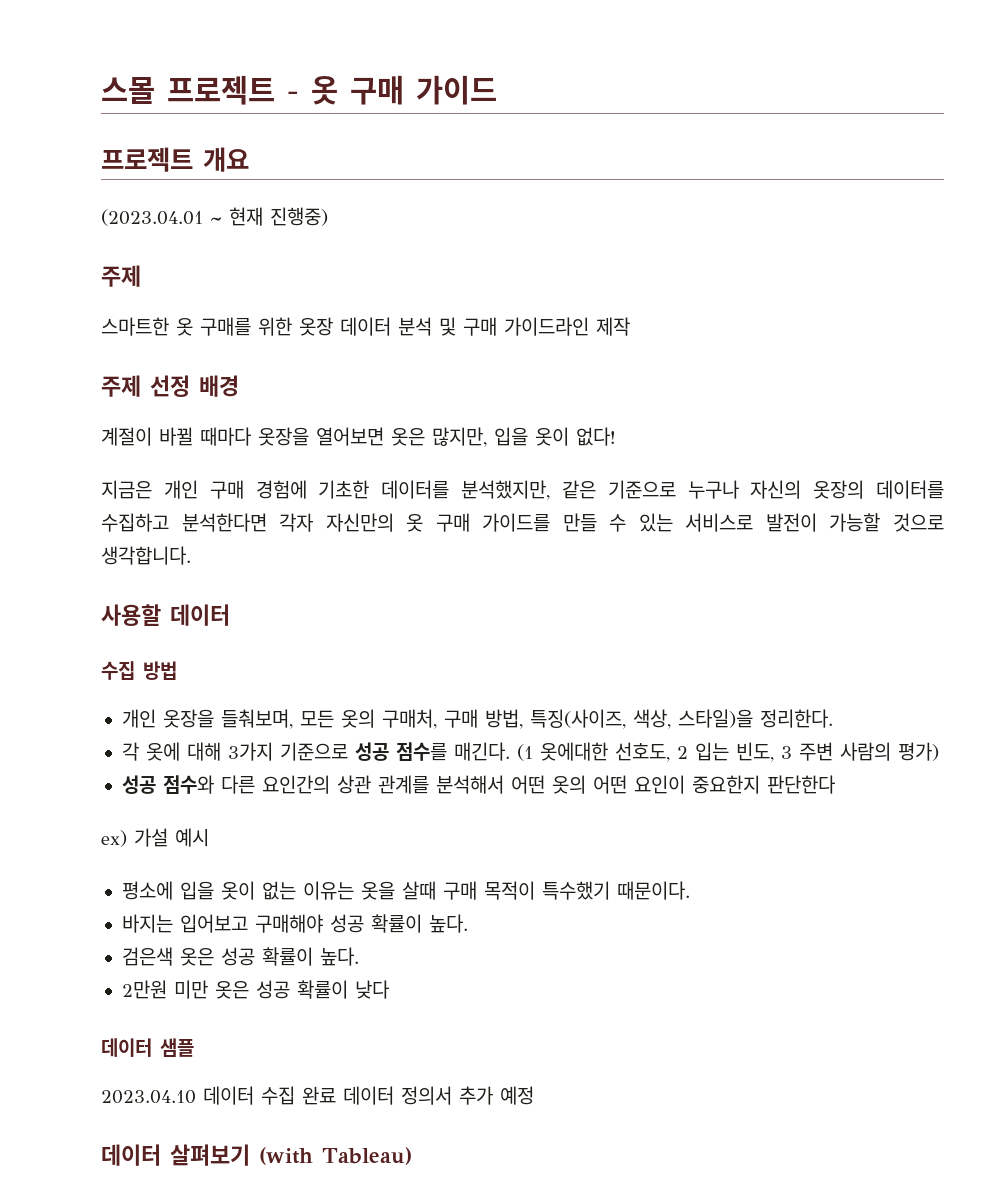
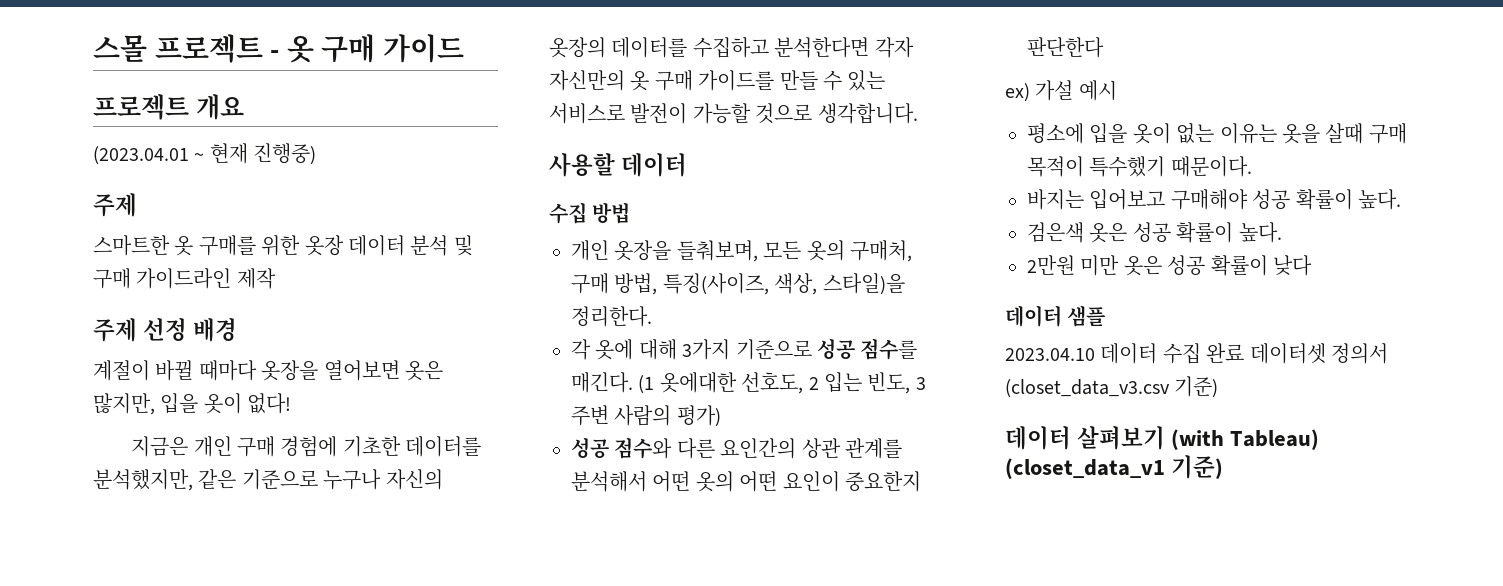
[343,1086,534,1105] 데이터 정의서 추가 예정 -> [1249,343,1388,364] [1005,376,1219,398] 데이터셋 정의서 (closet_data_v3.csv 기준)
(412, 1156) none -> [1005,455,1224,479] (closet_data_v1 기준)

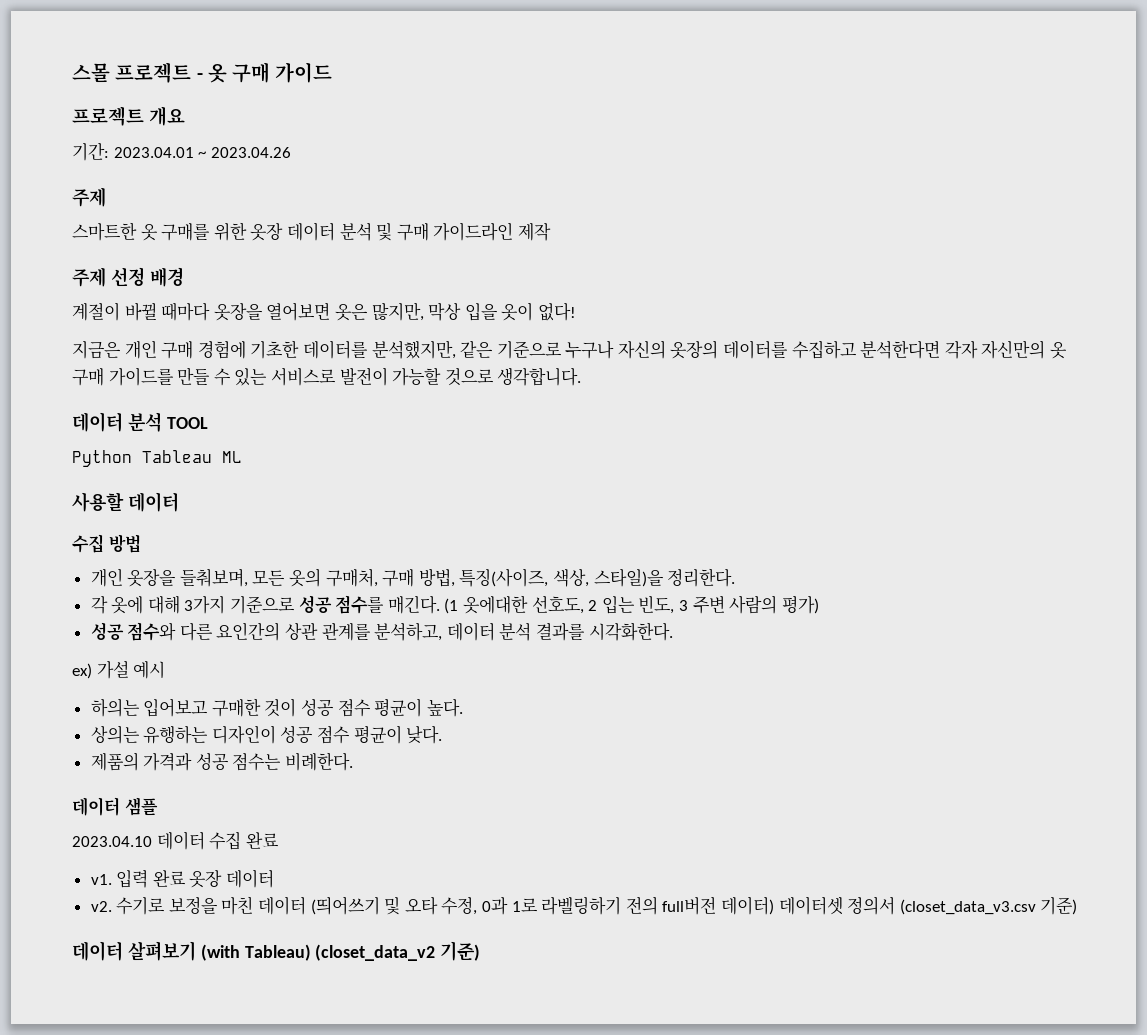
[93,143,317,165] (2023.04.01 ~ 현재 진행중) -> [72,142,291,161] 기간: 2023.04.01 ~ 2023.04.26
(155, 404) none -> [428,302,462,321] 막상
(918, 113) none -> [72,412,208,432] [72,450,242,467] // 데이터 분석 TOOL // Python Tableau ML
[571,471,921,492] [1027,37,1104,58] [1005,80,1117,102] [1027,123,1407,144] [1027,156,1252,177] [1027,189,1401,210] [1027,222,1282,243] [1027,255,1312,276] 분석해서 어떤 옷의 어떤 요인이 중요한지 판단한다 // ex) 가설 예시 // 평소에 입을 옷이 없는 이유는 옷을 살때 구매 목적이 특수했기 때문이다. // 바지는 입어보고 구매해야 성공 확률이 높다. // 검은색 옷은 성공 확률이 높다. // 2만원 미만 옷은 성공 확률이 낮다 -> [374,622,673,641] [72,660,166,679] [90,698,463,717] [90,725,443,744] [90,752,354,771] 분석하고, 데이터 분석 결과를 시각화한다. // ex) 가설 예시 // 하의는 입어보고 구매한 것이 성공 점수 평균이 높다. // 상의는 유행하는 디자인이 성공 점수 평균이 낮다. // 제품의 가격과 성공 점수는 비례한다.
(1245, 353) none -> [90,869,275,888] [90,896,774,915] // v1. 입력 완료 옷장 데이터 // v2. 수기로 보정을 마친 데이터 (띄어쓰기 및 오타 수정, 0과 1로 라벨링하기 전의 full버전 데이터)
[1005,458,1165,479] (closet_data_v1 -> [315,944,436,961] (closet_data_v2

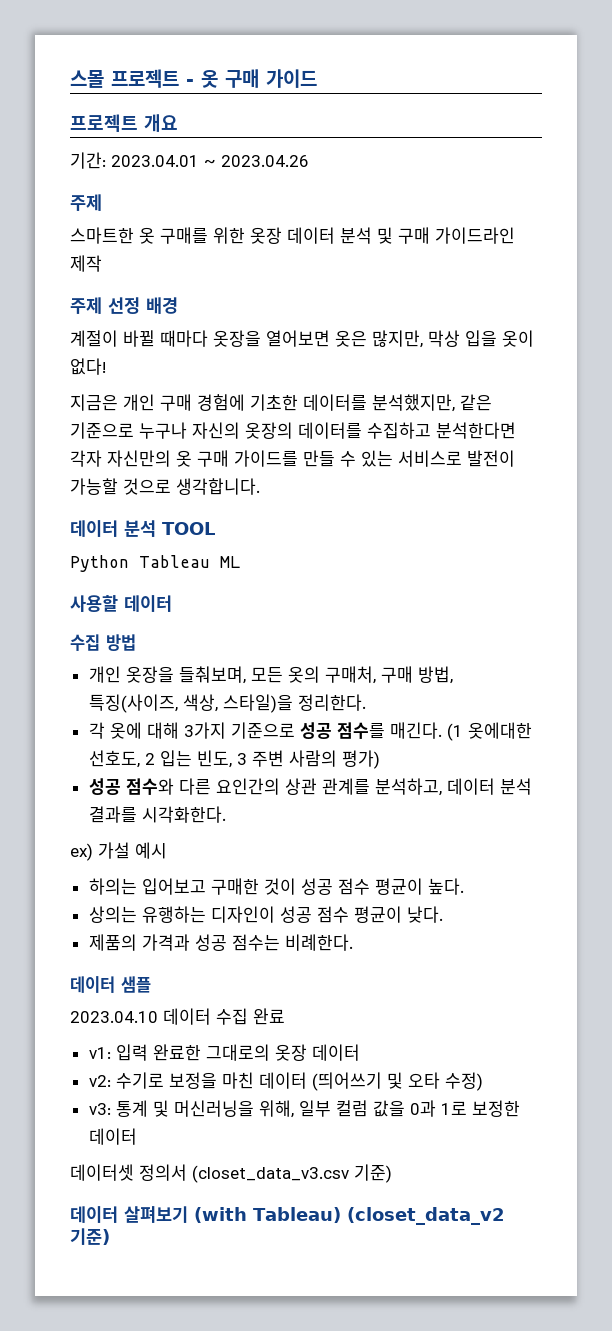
[90,869,186,888] v1. 입력 완료 -> [88,1044,270,1061] v1: 입력 완료한 그대로의
[90,901,112,912] v2. -> [88,1075,111,1087] v2:
[441,896,774,915] 수정, 0과 1로 라벨링하기 전의 full버전 데이터) -> [444,1072,483,1091] [88,1100,520,1118] [88,1128,137,1145] 수정) // v3: 통계 및 머신러닝을 위해, 일부 컬럼 값을 0과 1로 보정한 데이터 //

